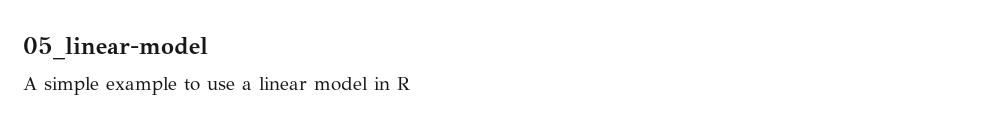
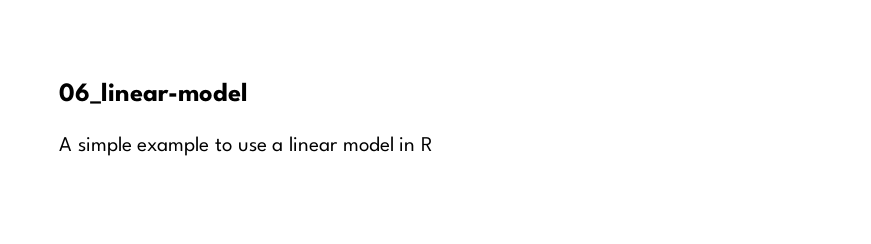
[23,37,208,60] 05_linear-model -> [59,82,248,104] 06_linear-model

